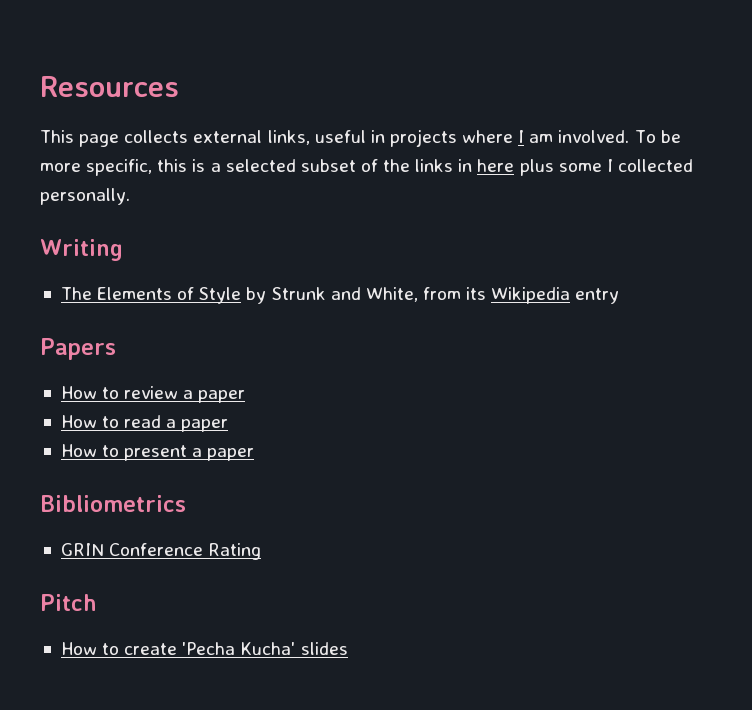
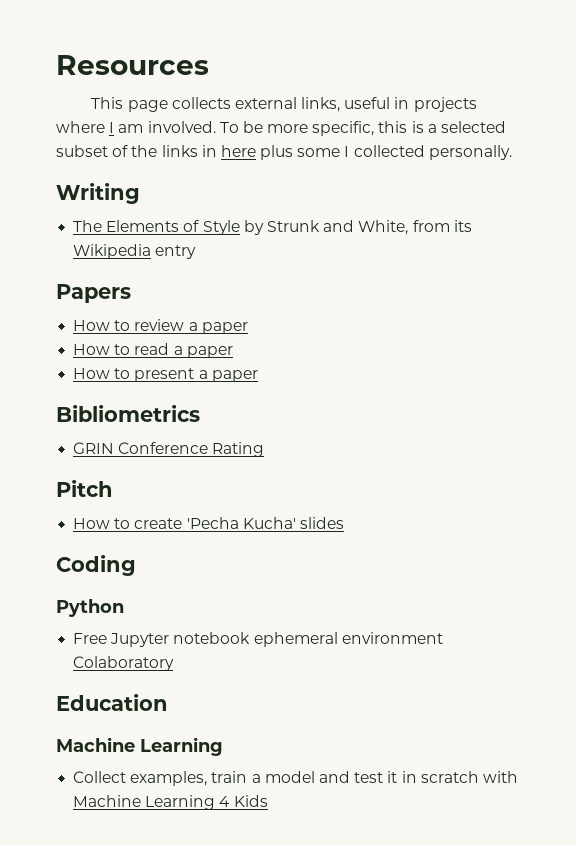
(348, 648) none -> [56,555,136,576] [56,599,124,617] [73,632,443,647] [73,656,175,671] [56,694,168,711] [56,737,223,756] [73,771,518,786] [73,795,268,810] // Coding // Python // Free Jupyter notebook ephemeral environment Colaboratory // Education // Machine Learning // Collect examples, train a model and test it in scratch with Machine Learning 4 Kids

